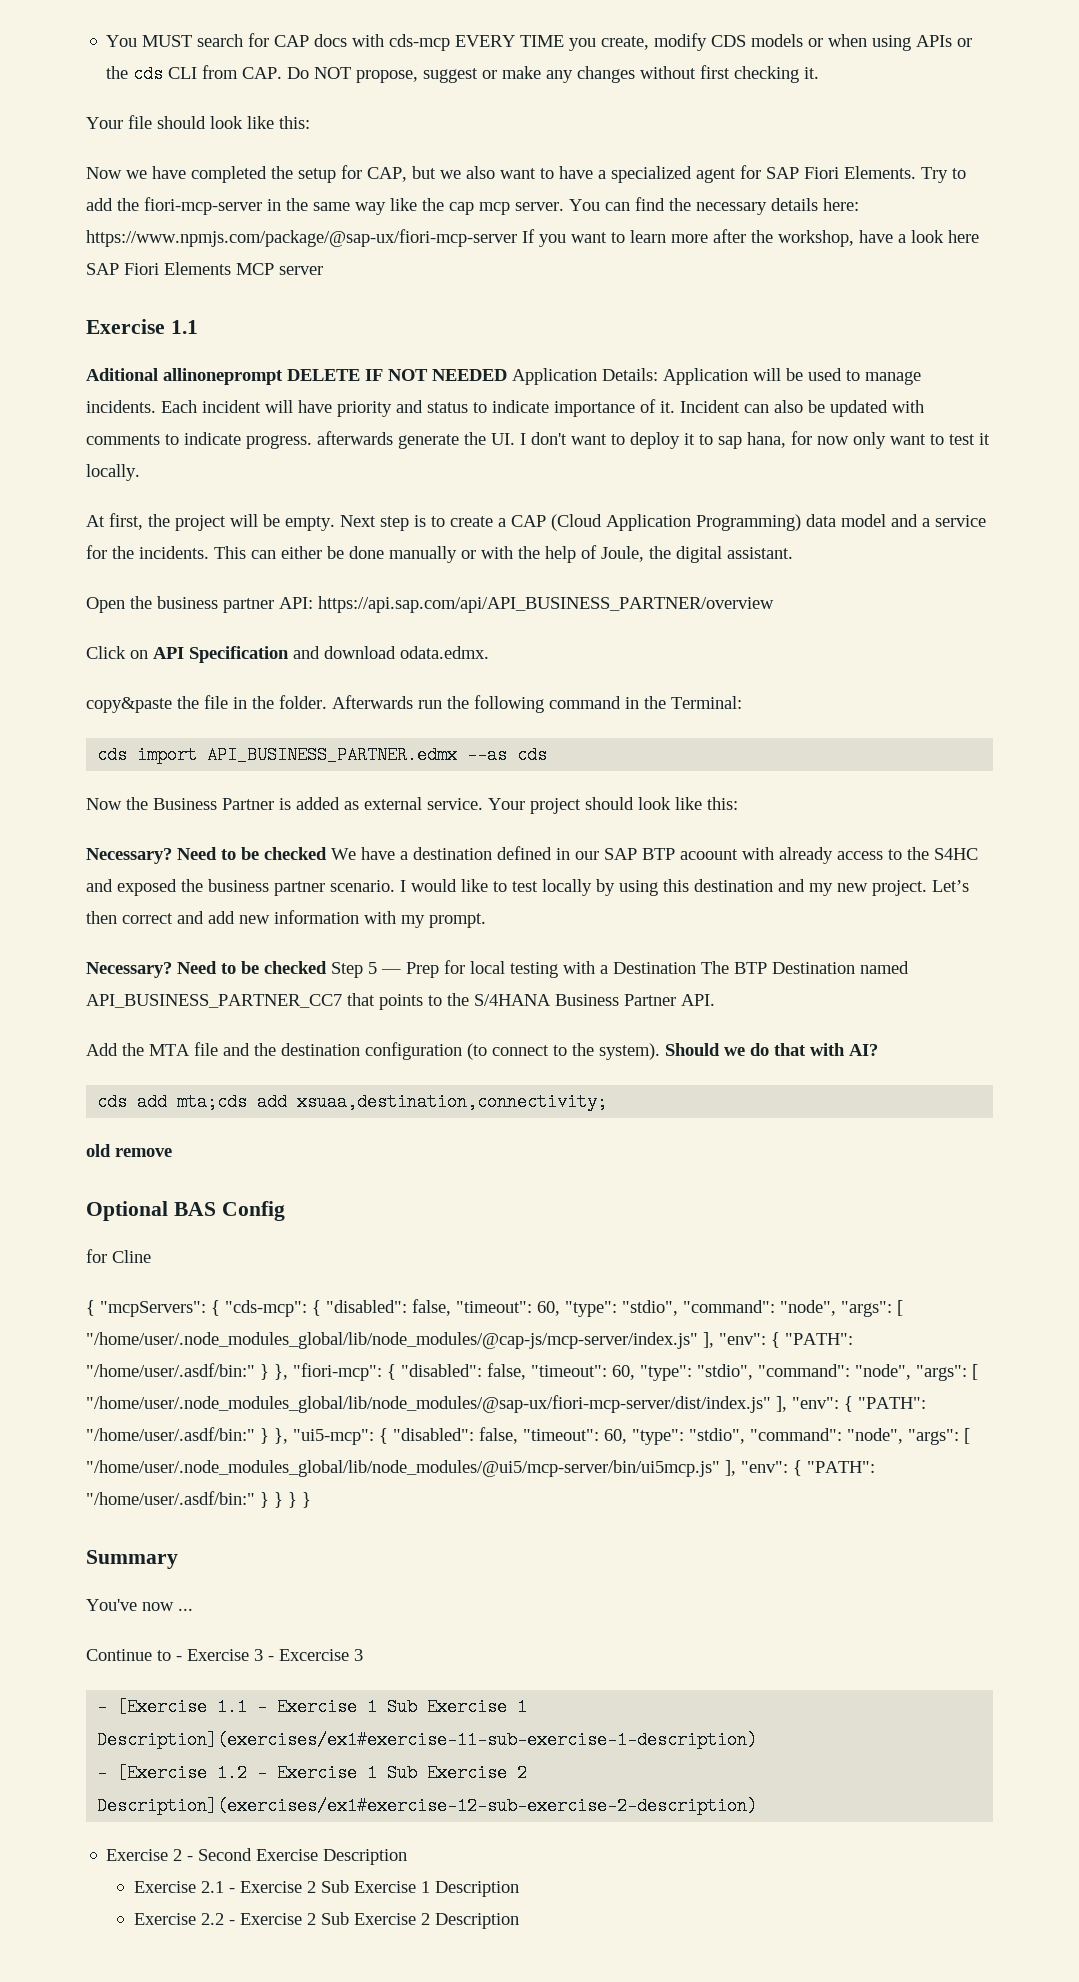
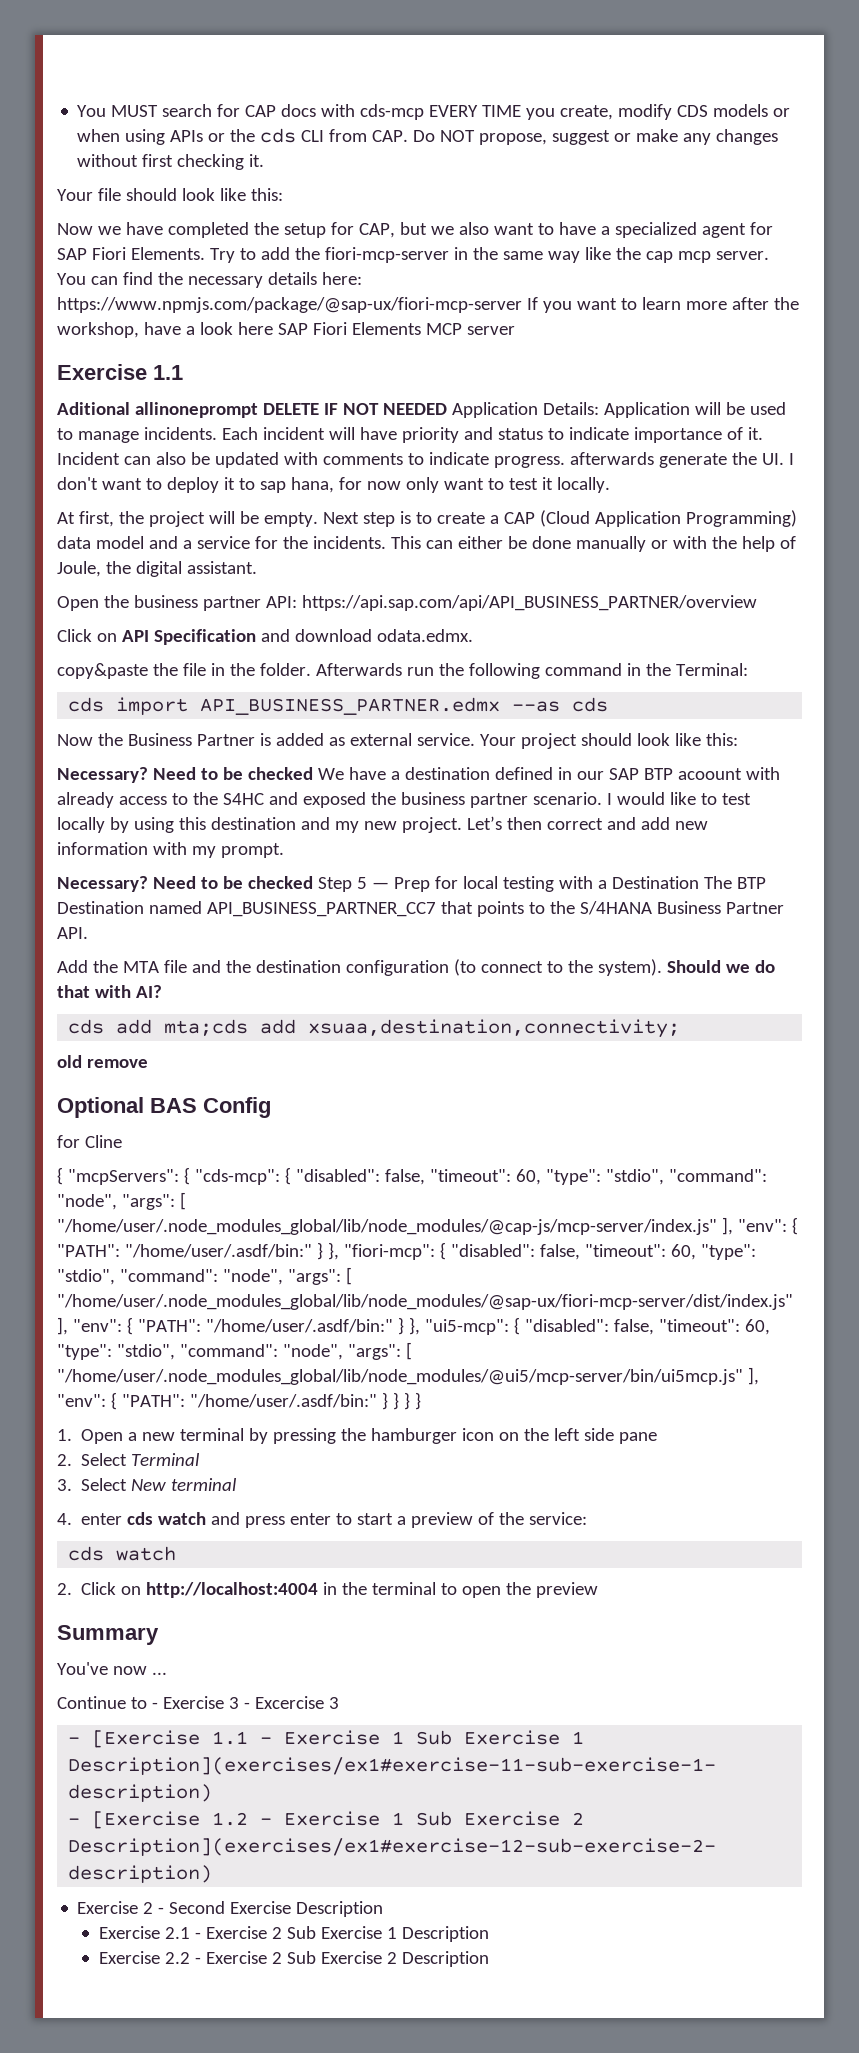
(311, 1500) none -> [57,1428,658,1444] [57,1453,201,1466] [57,1478,238,1491] [57,1512,588,1528] [68,1546,177,1561] [57,1582,599,1598] // 1. Open a new terminal by pressing the hamburger icon on the left side pane // 2. Select Terminal // 3. Select New terminal // 4. enter cds watch and press enter to start a preview of the service: // cds watch // 2. Click on http://localhost:4004 in the terminal to open the preview

